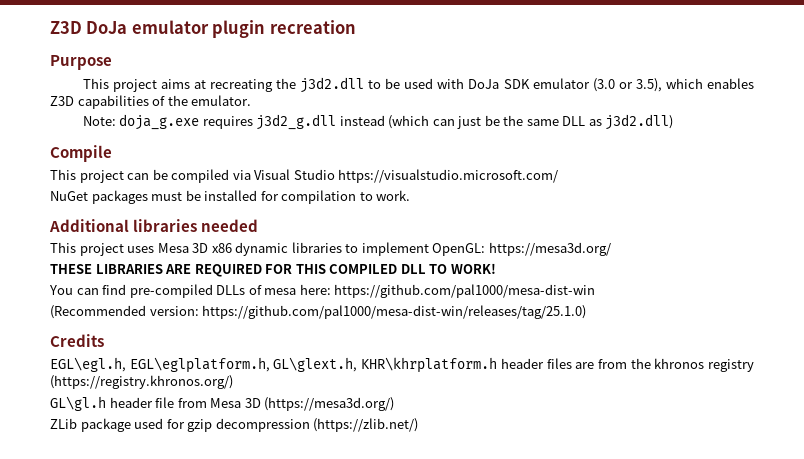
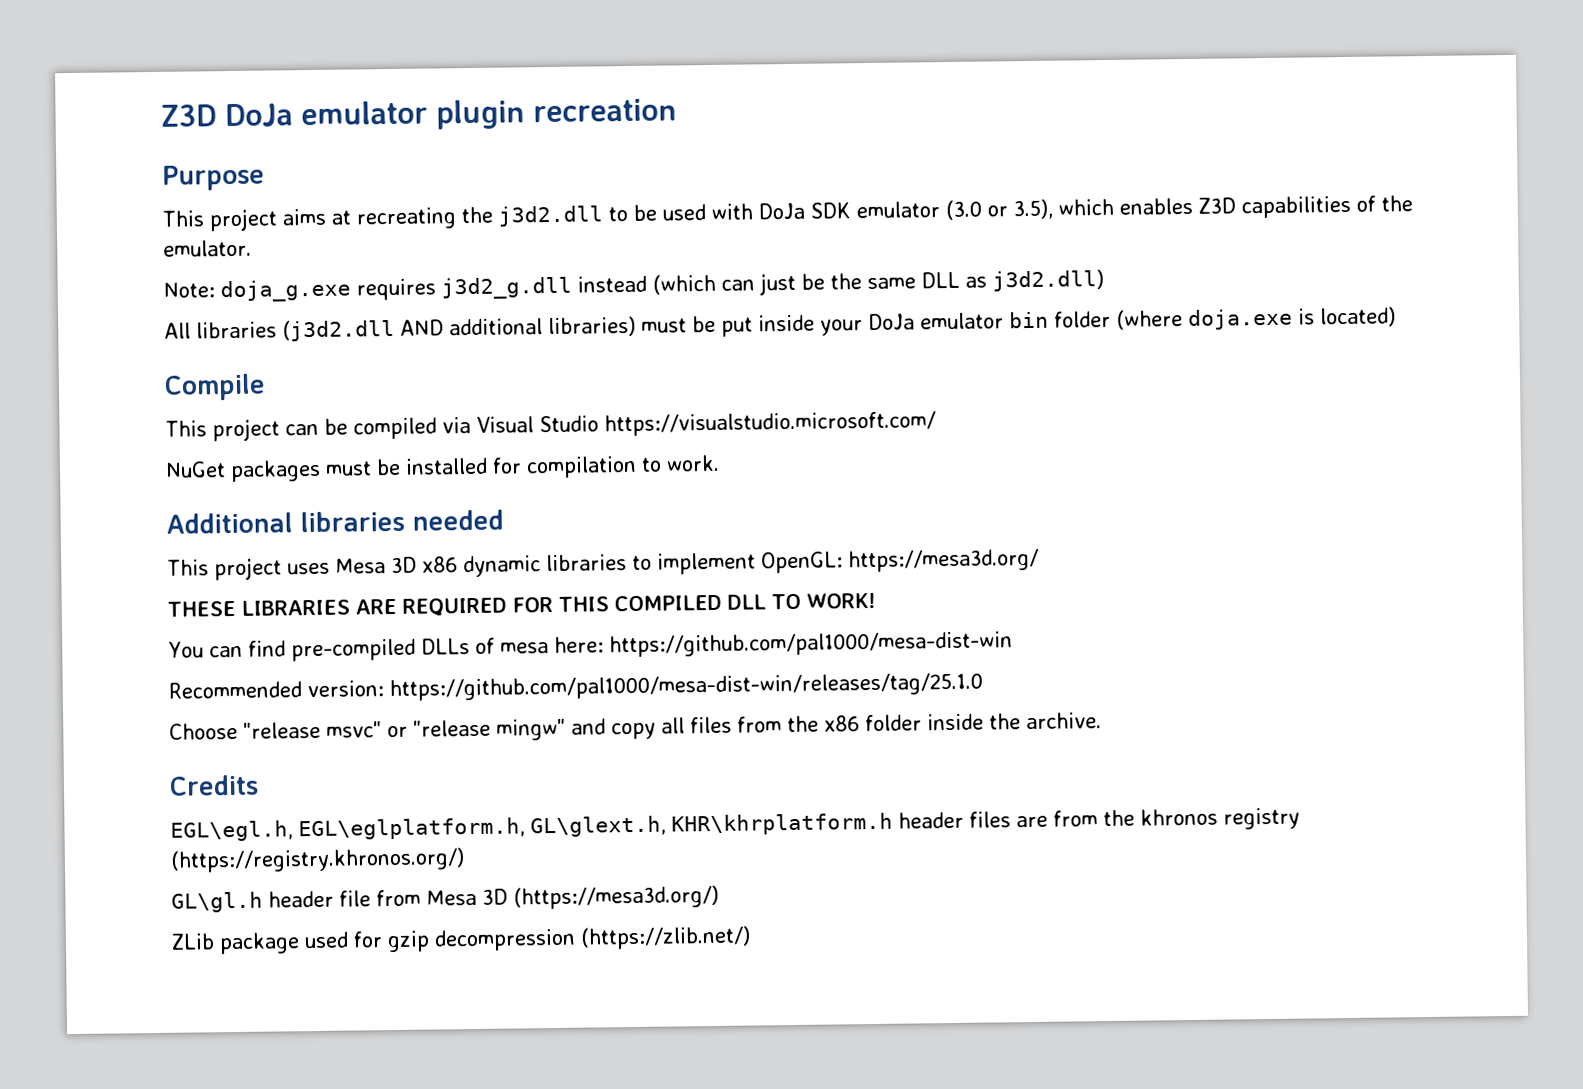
(674, 122) none -> [164,306,1396,342] // All libraries (j3d2.dll AND additional libraries) must be put inside your DoJa emulator bin folder (where doja.exe is located)
[50,305,587,319] (Recommended version: https://github.com/pal1000/mesa-dist-win/releases/tag/25.1.0) -> [168,672,983,702] [169,712,1102,741] Recommended version: https://github.com/pal1000/mesa-dist-win/releases/tag/25.1.0 // Choose "release msvc" or "release mingw" and copy all files from the x86 folder inside the archive.

